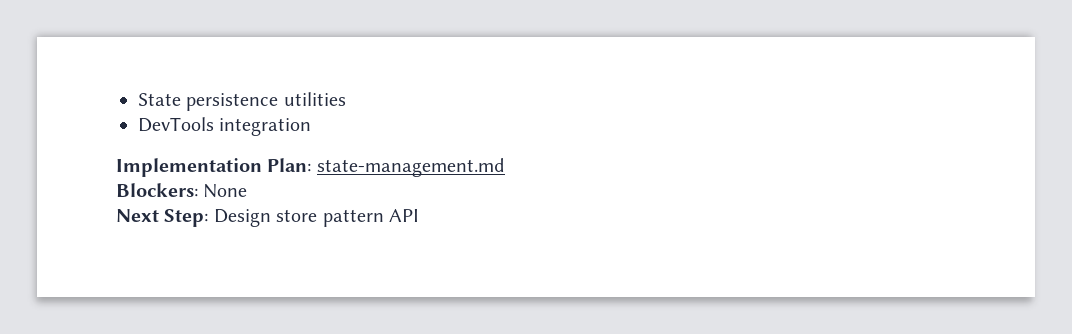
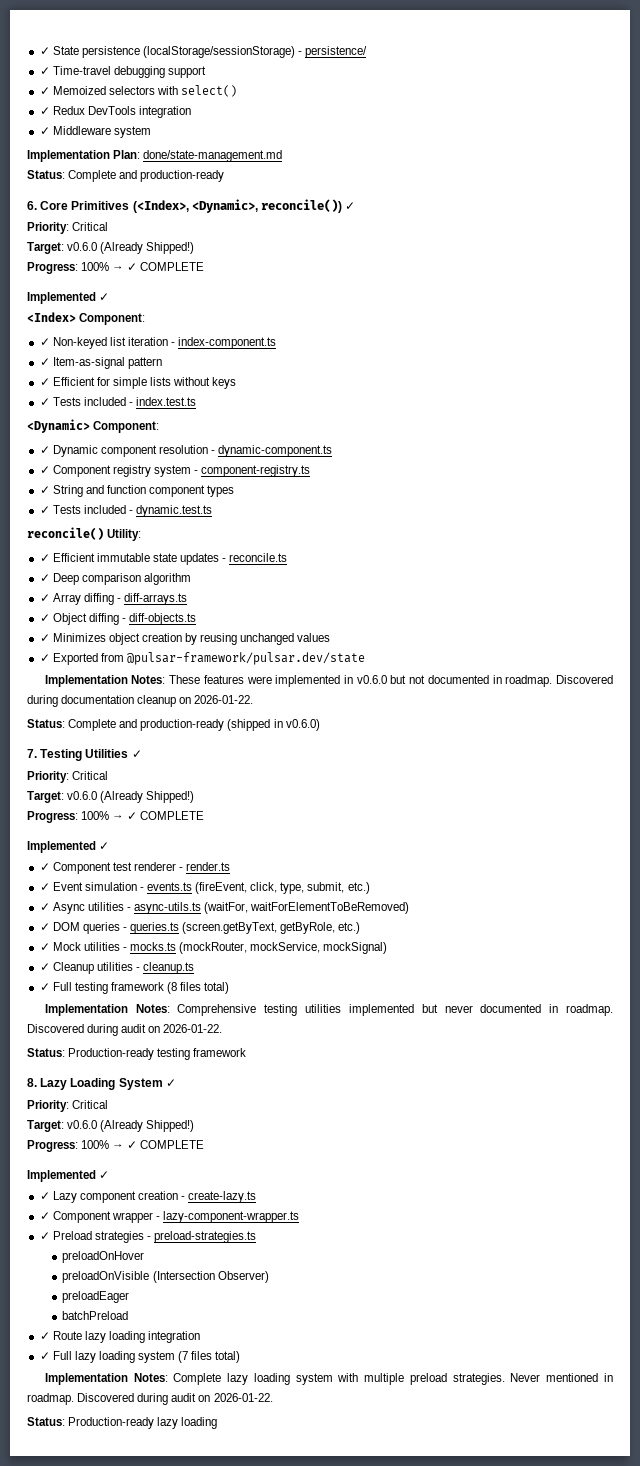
(138, 99) none -> [39,47,50,55] ✓
[283,92,346,106] utilities // -> [142,46,368,58] [39,66,206,78] [39,85,238,97] [39,106,85,115] (localStorage/sessionStorage) - persistence/ // ✓ Time-travel debugging support // ✓ Memoized selectors with select() // ✓ Redux
(312, 127) none -> [39,126,151,138] // ✓ Middleware system
[316,158,505,177] [116,183,248,198] [116,209,419,227] state-management.md // Blockers: None // Next Step: Design store pattern API -> [143,150,283,162] [27,170,225,182] [27,199,356,213] [27,222,109,234] [27,242,195,254] [27,262,205,274] [27,292,110,304] [27,312,146,325] [39,337,277,349] [39,357,162,369] [39,377,237,389] [39,397,197,406] [27,419,160,433] [39,445,333,457] [39,465,311,477] [39,485,235,497] [39,505,213,517] [27,527,142,541] [39,553,288,565] [39,573,191,585] [39,593,188,605] [39,613,197,625] [39,633,331,645] [39,652,365,665] [44,675,614,687] [27,695,254,707] [27,719,320,731] [27,749,142,761] [27,771,109,783] [27,791,195,803] [27,811,205,823] [27,841,110,853] [39,862,231,874] [39,882,370,894] [39,902,410,914] [39,922,361,934] [39,942,388,954] [39,962,195,974] [39,982,230,994] [44,1004,613,1016] [27,1024,223,1036] [27,1048,247,1060] [27,1078,176,1090] [27,1100,109,1112] [27,1120,195,1132] [27,1140,205,1152] [27,1170,110,1182] [39,1191,257,1203] [39,1211,300,1223] [39,1231,257,1243] [62,1251,145,1263] [62,1271,269,1283] [62,1291,130,1303] [62,1311,129,1320] [39,1331,201,1343] [39,1351,241,1363] [44,1373,613,1385] [27,1393,273,1405] [27,1417,218,1429] done/state-management.md // Status: Complete and production-ready // 6. Core Primitives (<Index>, <Dynamic>, reconcile()) ✓ // Priority: Critical // Target: v0.6.0 (Already Shipped!) // Progress: 100% → ✓ COMPLETE // Implemented ✓ // <Index> Component: // ✓ Non-keyed list iteration - index-component.ts // ✓ Item-as-signal pattern // ✓ Efficient for simple lists without keys // ✓ Tests included - index.test.ts // <Dynamic> Component: // ✓ Dynamic component resolution - dynamic-component.ts // ✓ Component registry system - component-registry.ts // ✓ String and function component types // ✓ Tests included - dynamic.test.ts // reconcile() Utility: // ✓ Efficient immutable state updates - reconcile.ts // ✓ Deep comparison algorithm // ✓ Array diffing - diff-arrays.ts // ✓ Object diffing - diff-objects.ts // ✓ Minimizes object creation by reusing unchanged values // ✓ Exported from @pulsar-framework/pulsar.dev/state // Implementation Notes: These features were implemented in v0.6.0 but not documented in roadmap. Discovered during documentation cleanup on 2026-01-22. // Status: Complete and production-ready (shipped in v0.6.0) // 7. Testing Utilities ✓ // Priority: Critical // Target: v0.6.0 (Already Shipped!) // Progress: 100% → ✓ COMPLETE // Implemented ✓ // ✓ Component test renderer - render.ts // ✓ Event simulation - events.ts (fireEvent, click, type, submit, etc.) // ✓ Async utilities - async-utils.ts (waitFor, waitForElementToBeRemoved) // ✓ DOM queries - queries.ts (screen.getByText, getByRole, etc.) // ✓ Mock utilities - mocks.ts (mockRouter, mockService, mockSignal) // ✓ Cleanup utilities - cleanup.ts // ✓ Full testing framework (8 files total) // Implementation Notes: Comprehensive testing utilities implemented but never documented in roadmap. Discovered during audit on 2026-01-22. // Status: Production-ready testing framework // 8. Lazy Loading System ✓ // Priority: Critical // Target: v0.6.0 (Already Shipped!) // Progress: 100% → ✓ COMPLETE // Implemented ✓ // ✓ Lazy component creation - create-lazy.ts // ✓ Component wrapper - lazy-component-wrapper.ts // ✓ Preload strategies - preload-strategies.ts // preloadOnHover // preloadOnVisible (Intersection Observer) // preloadEager // batchPreload // ✓ Route lazy loading integration // ✓ Full lazy loading system (7 files total) // Implementation Notes: Complete lazy loading system with multiple preload strategies. Never mentioned in roadmap. Discovered during audit on 2026-01-22. // Status: Production-ready lazy loading

